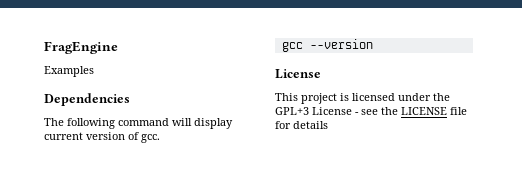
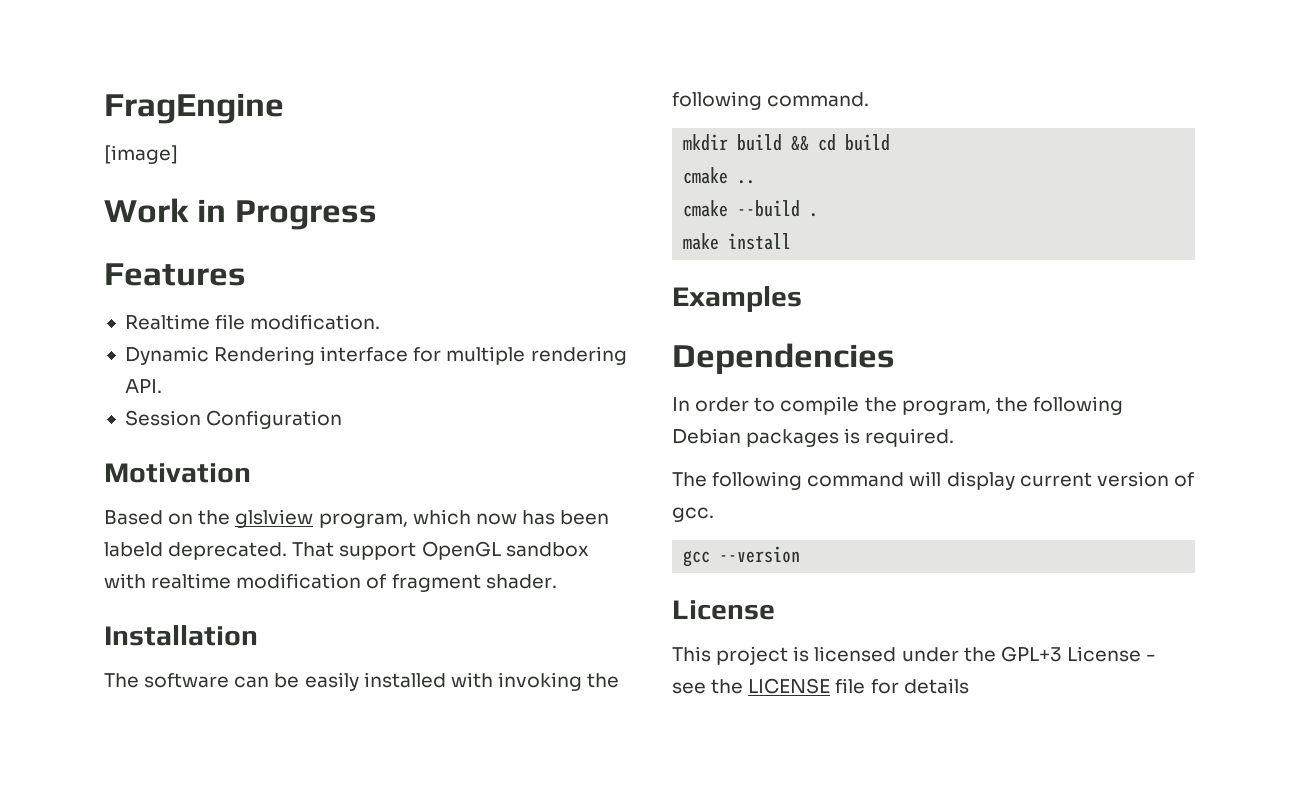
[44,66,94,77] [44,93,130,106] Examples // Dependencies -> [104,145,178,164] [104,198,378,230] [104,263,246,286] [124,314,381,330] [124,346,627,365] [124,379,162,393] [124,410,343,429] [104,463,251,483] [104,509,610,528] [104,541,589,560] [104,573,557,592] [104,625,258,646] [104,672,620,691] [672,91,870,110] [683,134,891,151] [683,167,756,184] [683,200,819,217] [683,233,792,250] [672,286,802,312] [672,343,895,374] [672,396,1123,415] [672,428,955,447] [image] // Work in Progress // Features // Realtime file modification. // Dynamic Rendering interface for multiple rendering API. // Session Configuration // Motivation // Based on the glslview program, which now has been labeld deprecated. That support OpenGL sandbox with realtime modification of fragment shader. // Installation // The software can be easily installed with invoking the following command. // mkdir build && cd build // cmake .. // cmake --build . // make install // Examples // Dependencies // In order to compile the program, the following Debian packages is required.

